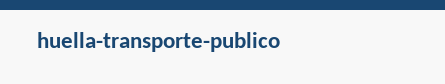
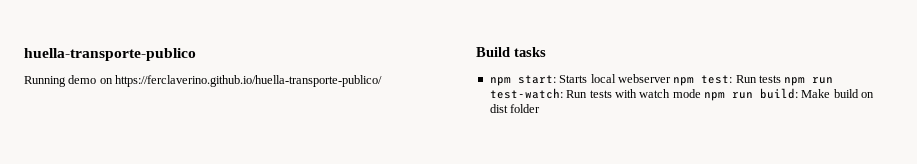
(280, 42) none -> [24,75,383,87] [476,47,546,57] [489,74,834,86] [489,88,875,101] [489,104,541,113] // Running demo on https://ferclaverino.github.io/huella-transporte-publico/ // Build tasks // npm start: Starts local webserver npm test: Run tests npm run test-watch: Run tests with watch mode npm run build: Make build on dist folder

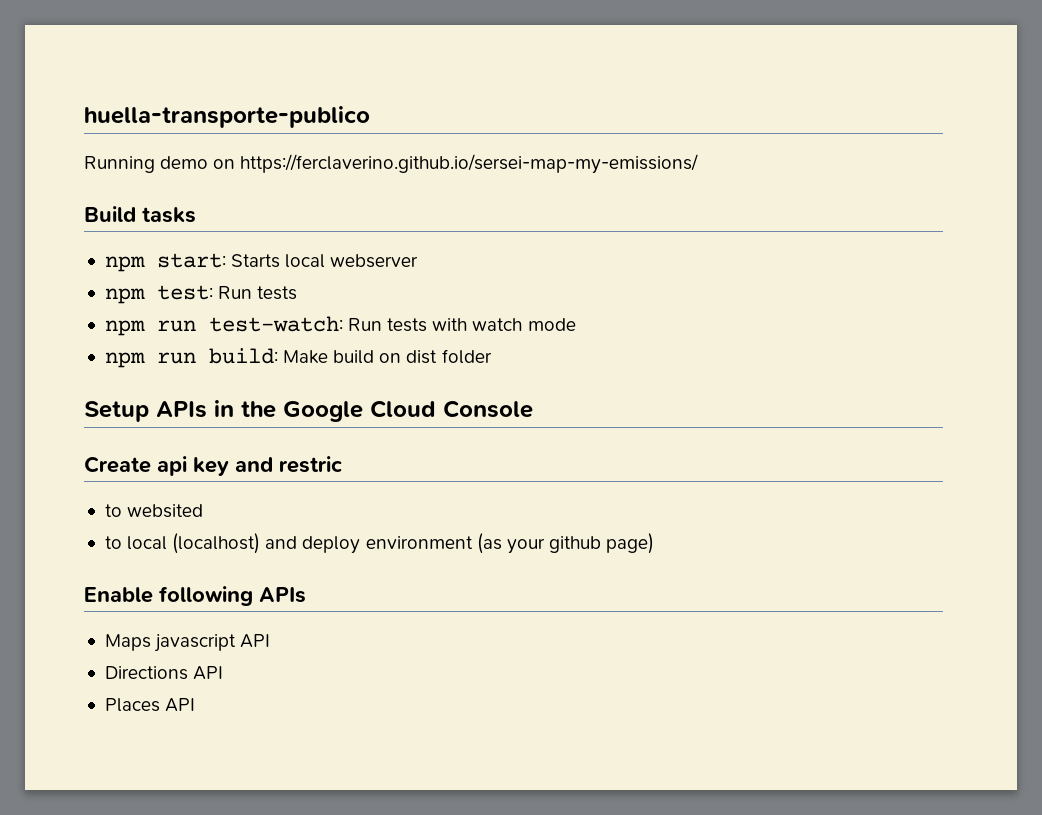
[115,75,383,87] https://ferclaverino.github.io/huella-transporte-publico/ -> [240,154,699,174] https://ferclaverino.github.io/sersei-map-my-emissions/
(671, 78) none -> (419, 261) //
(781, 79) none -> (298, 293) //
(701, 93) none -> (576, 324) //
(541, 108) none -> [84,400,533,422] [84,456,343,476] [104,504,204,518] [104,533,655,554] [84,586,306,606] [104,634,271,652] [104,666,224,680] [104,698,196,712] // Setup APIs in the Google Cloud Console // Create api key and restric // to websited // to local (localhost) and deploy environment (as your github page) // Enable following APIs // Maps javascript API // Directions API // Places API

